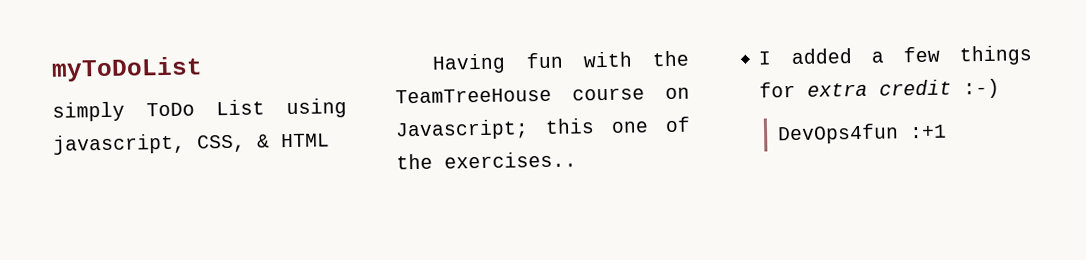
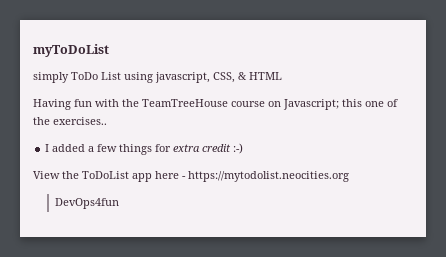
(1001, 88) none -> [33,171,349,182] // View the ToDoList app here - https://mytodolist.neocities.org
[908,124,947,139] :+1 -> (119, 203) none

